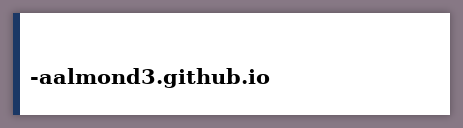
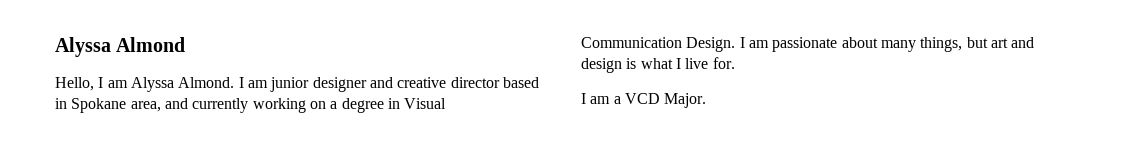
[30,68,270,88] -aalmond3.github.io -> [55,37,186,57] [55,77,539,92] [55,98,447,113] [581,37,1035,52] [581,57,735,73] [581,93,707,108] Alyssa Almond // Hello, I am Alyssa Almond. I am junior designer and creative director based in Spokane area, and currently working on a degree in Visual Communication Design. I am passionate about many things, but art and design is what I live for. // I am a VCD Major.

